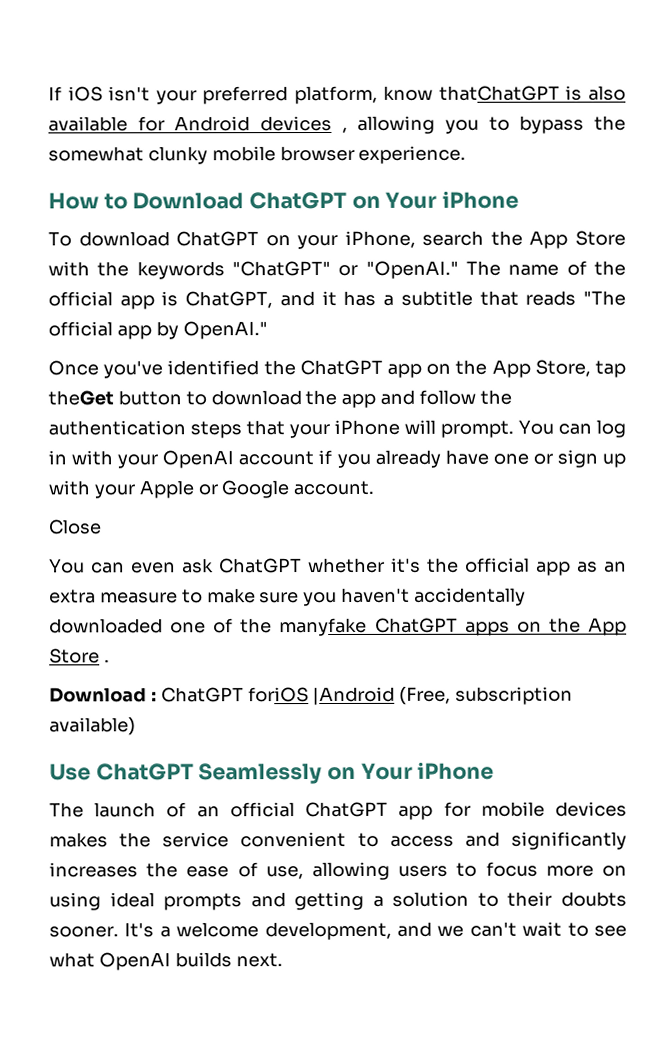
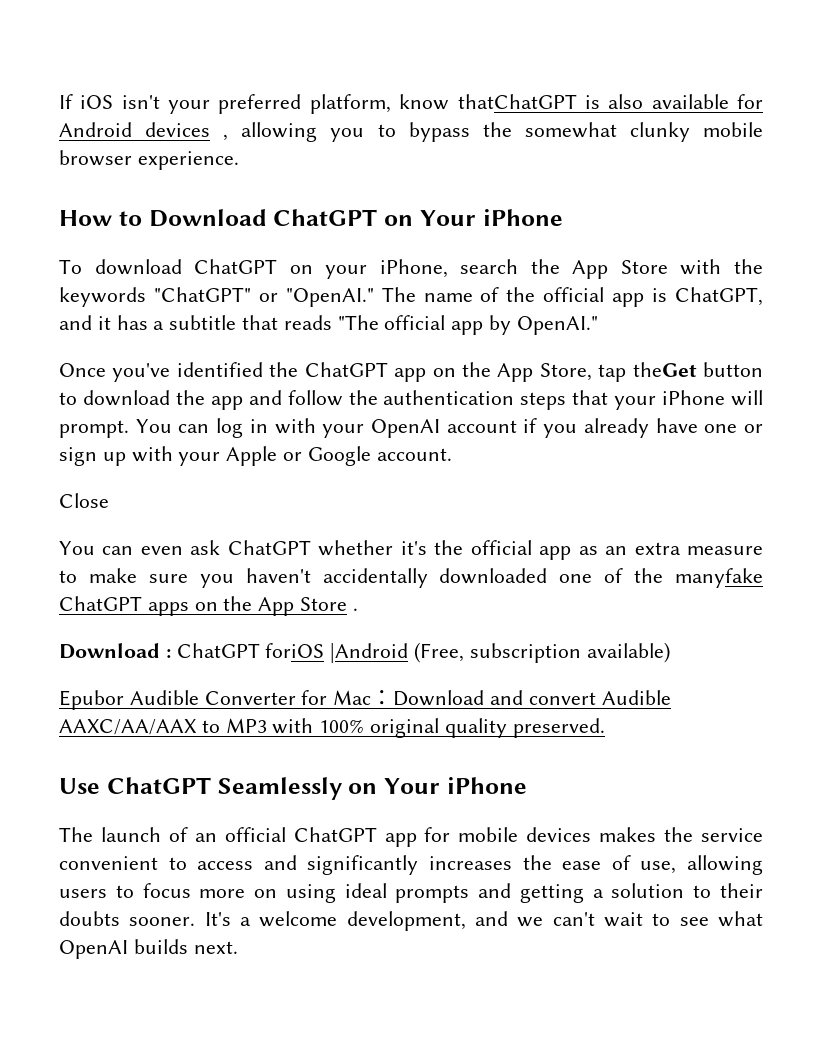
(136, 726) none -> [59,690,671,710] [59,718,605,738] // Epubor Audible Converter for Mac：Download and convert Audible AAXC/AA/AAX to MP3 with 100% original quality preserved.

